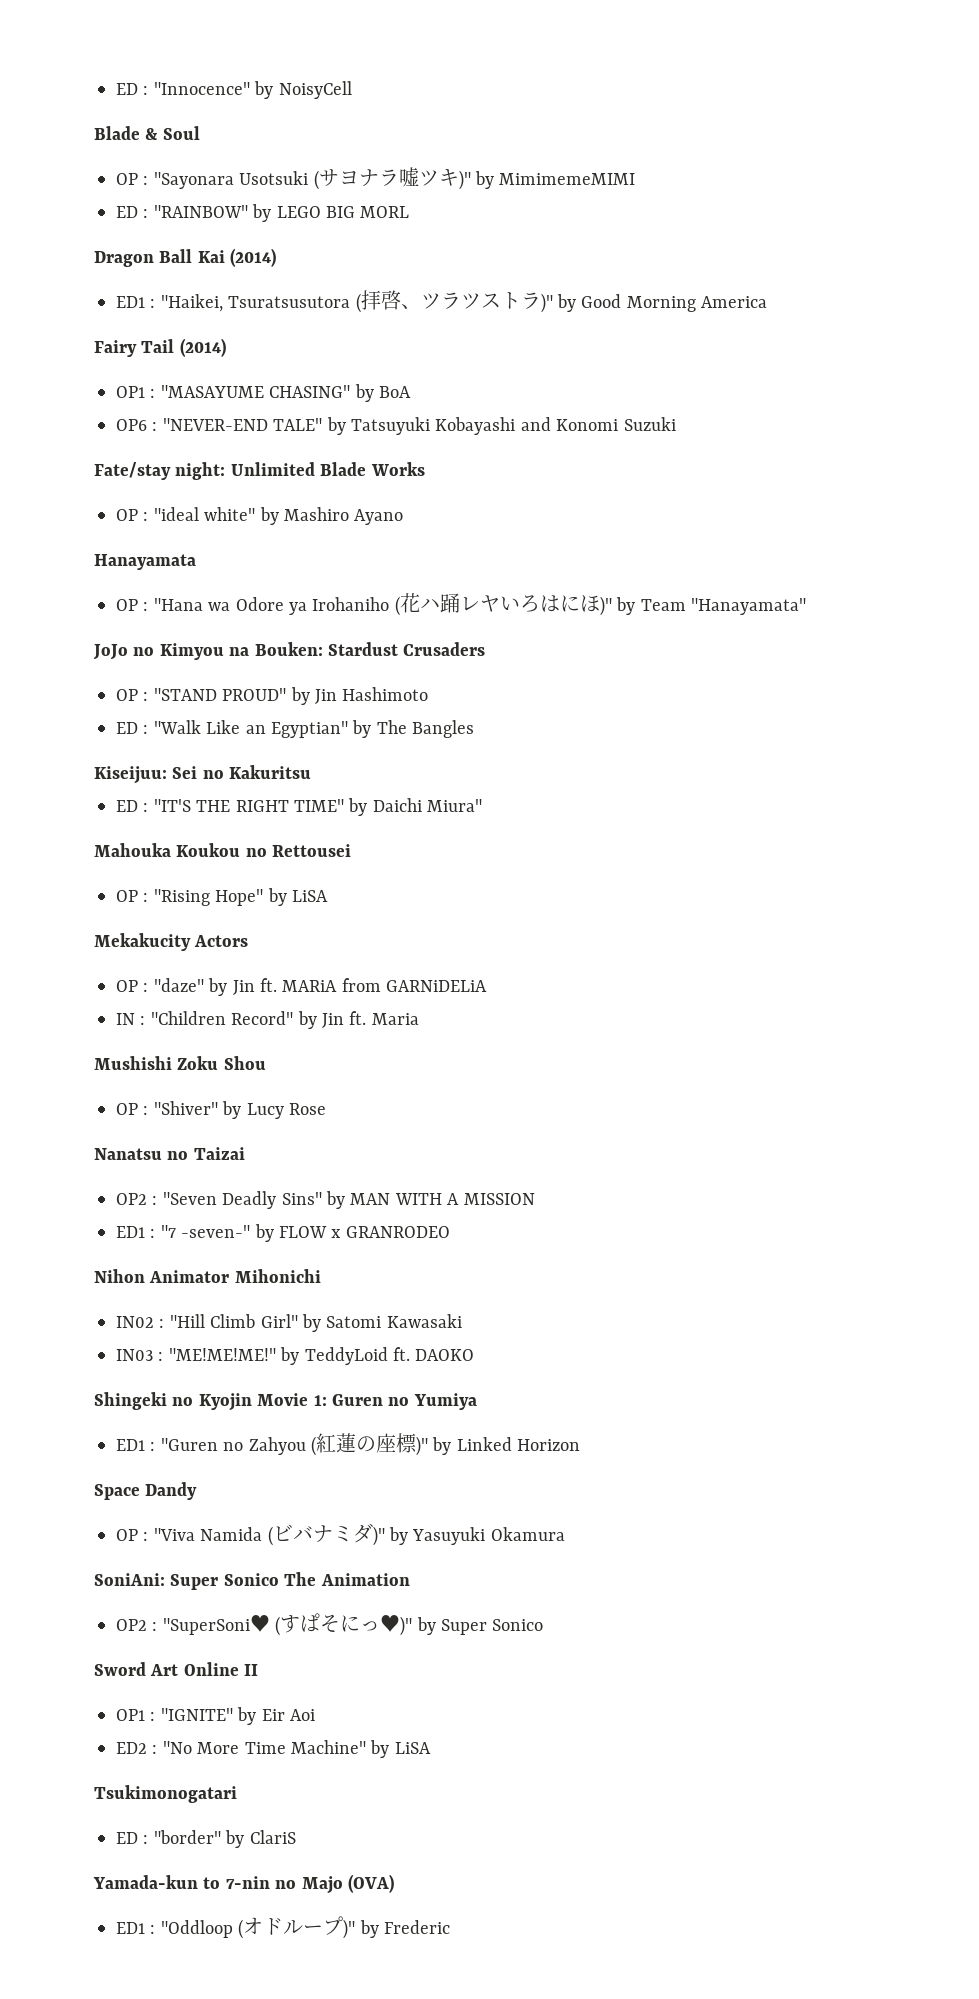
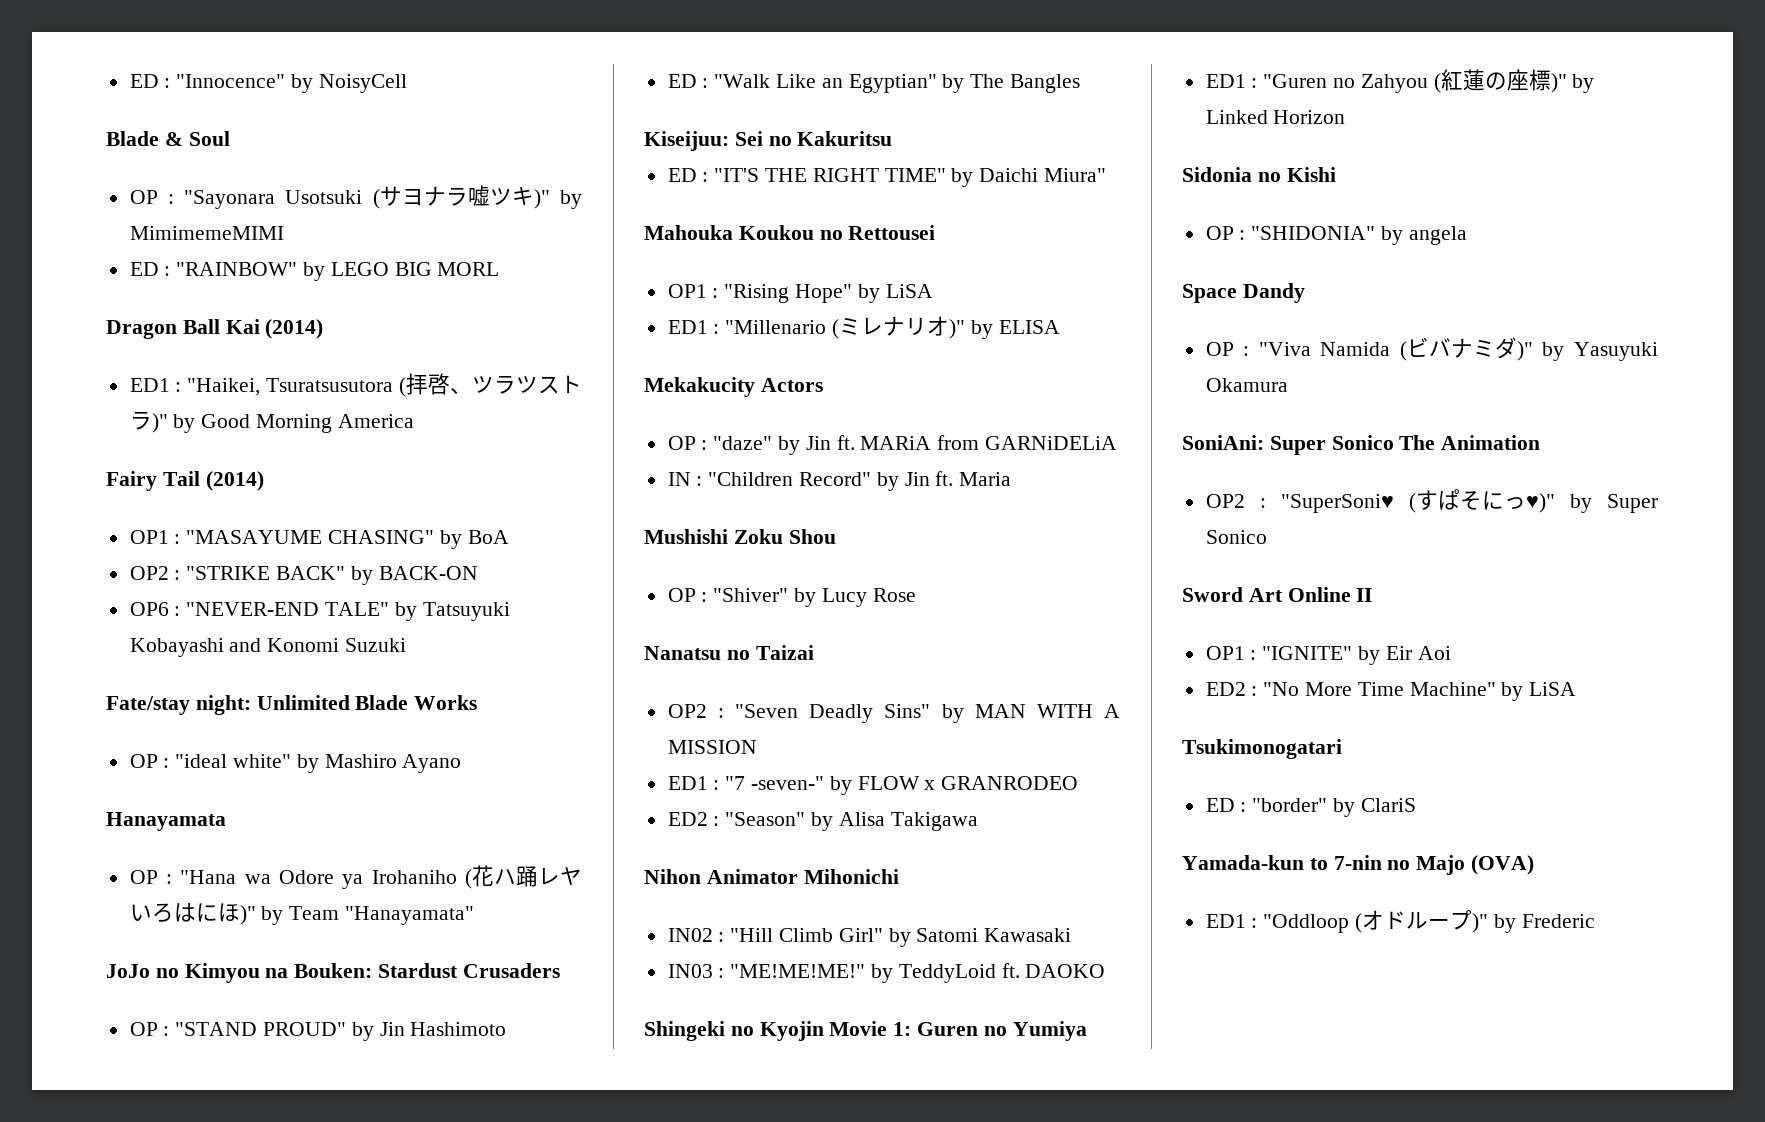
(411, 392) none -> [129,566,478,585] // OP2 : "STRIKE BACK" by BACK-ON
[116,890,138,902] OP -> [667,284,707,298] OP1
(328, 896) none -> [667,316,1060,339] // ED1 : "Millenario (ミレナリオ)" by ELISA
(450, 1232) none -> [667,812,978,831] // ED2 : "Season" by Alisa Takigawa
(581, 1445) none -> [1182,167,1336,182] [1205,226,1467,245] // Sidonia no Kishi // OP : "SHIDONIA" by angela

